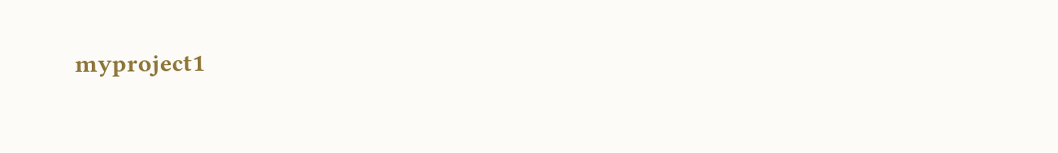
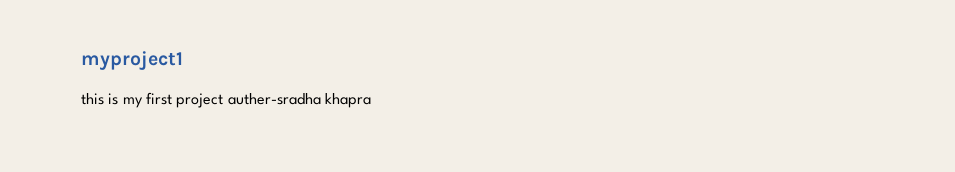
(205, 65) none -> [81,92,371,108] // this is my first project auther-sradha khapra

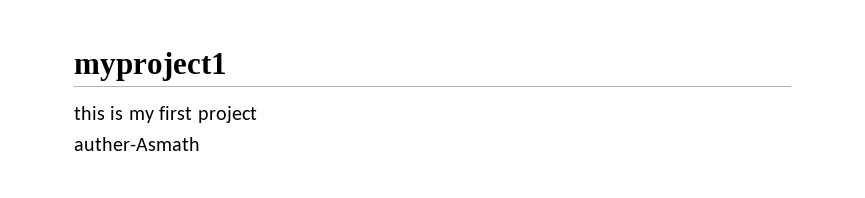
[227,93,371,108] auther-sradha khapra -> [74,137,200,151] // auther-Asmath

